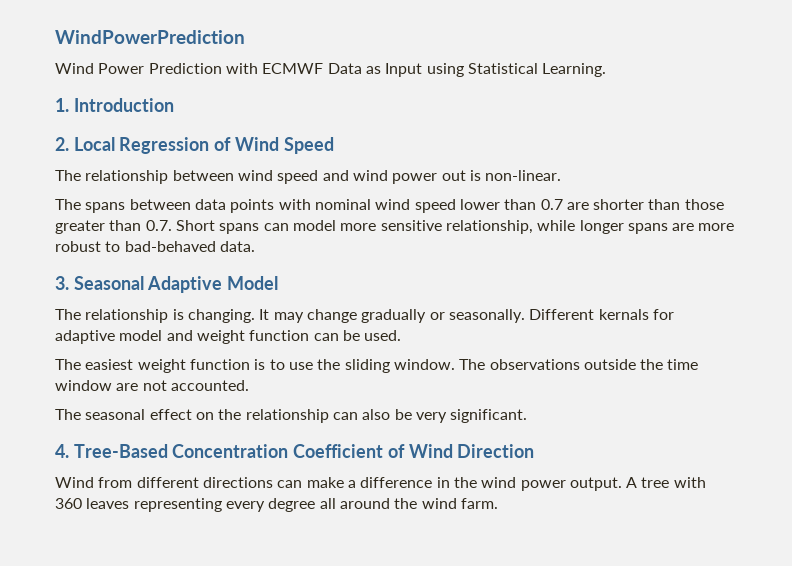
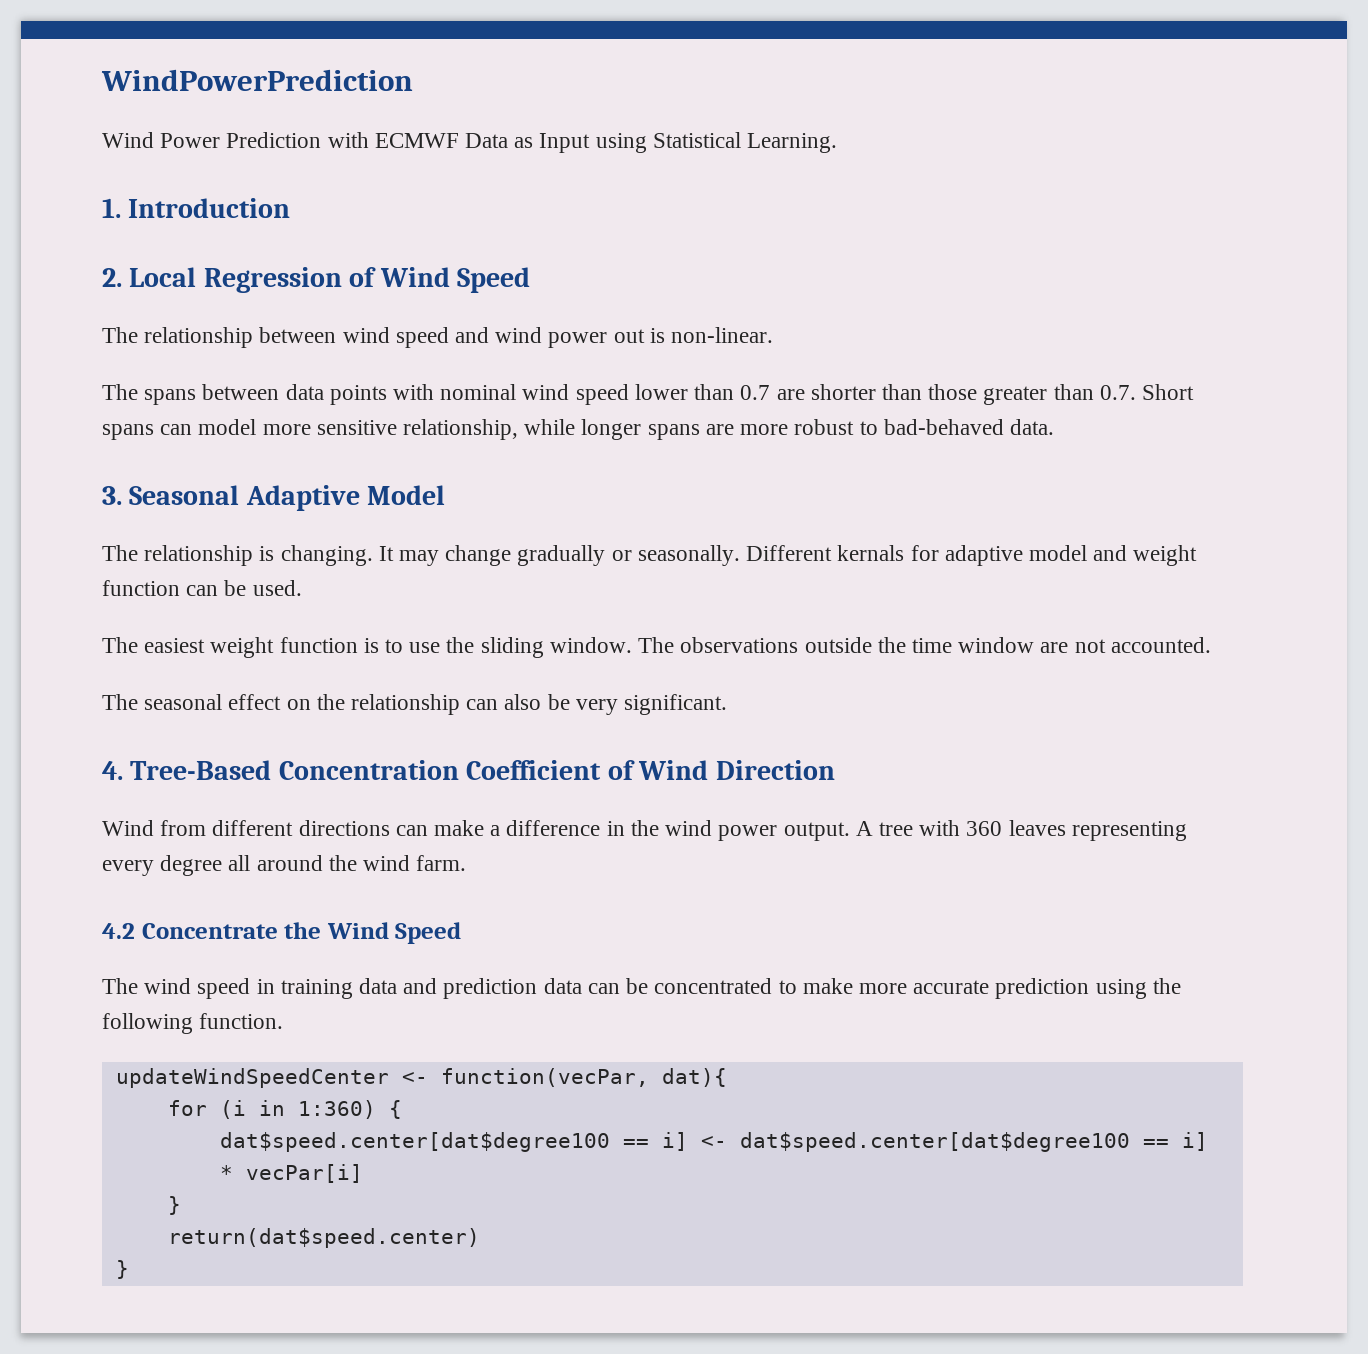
(498, 503) none -> [102,922,462,944] [102,978,1181,999] [102,1013,284,1034] [115,1068,727,1088] [167,1100,402,1119] [219,1132,1208,1152] [219,1164,363,1183] [167,1196,181,1215] [167,1228,480,1248] [115,1260,129,1279] // 4.2 Concentrate the Wind Speed // The wind speed in training data and prediction data can be concentrated to make more accurate prediction using the following function. // updateWindSpeedCenter <- function(vecPar, dat){ // for (i in 1:360) { // dat$speed.center[dat$degree100 == i] <- dat$speed.center[dat$degree100 == i] * vecPar[i] // } // return(dat$speed.center) // }

